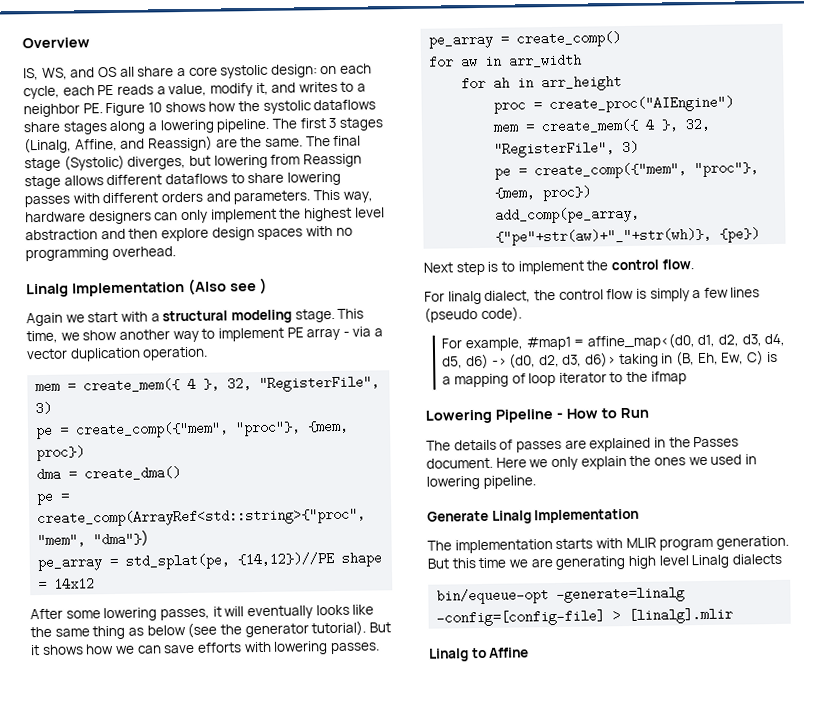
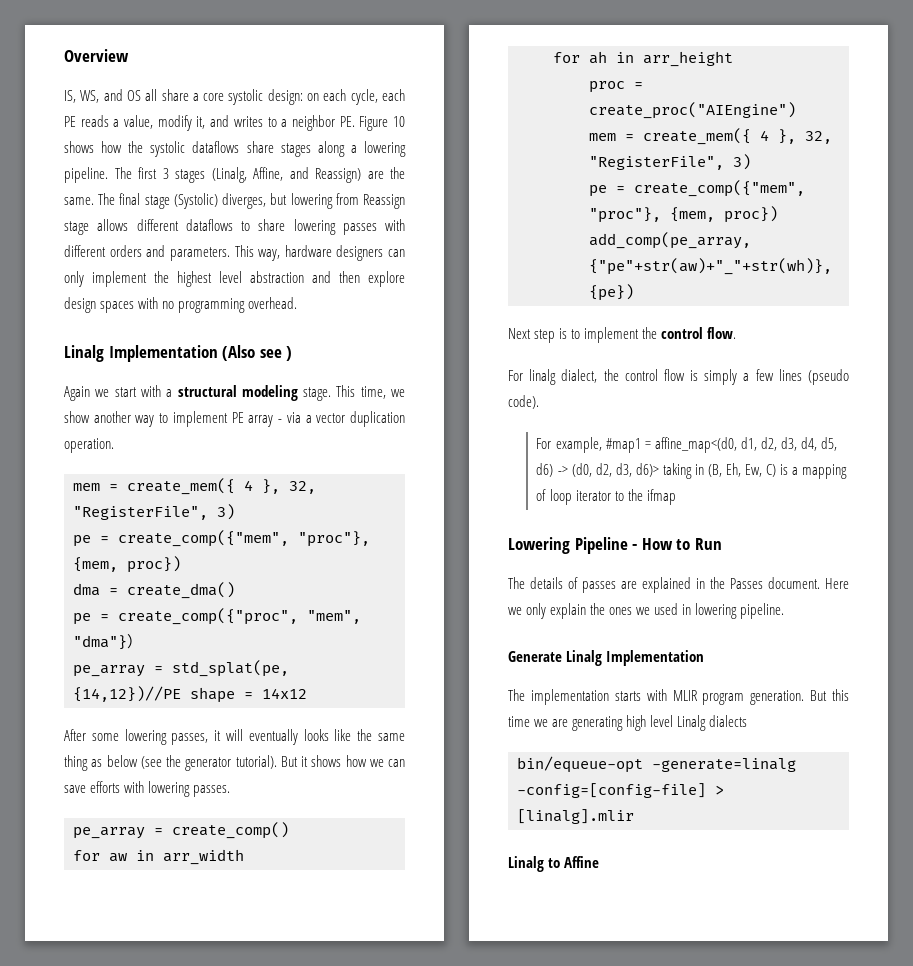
[37,507,367,528] create_comp(ArrayRef<std::string>{"proc", -> [118,608,298,625] create_comp({"proc",

